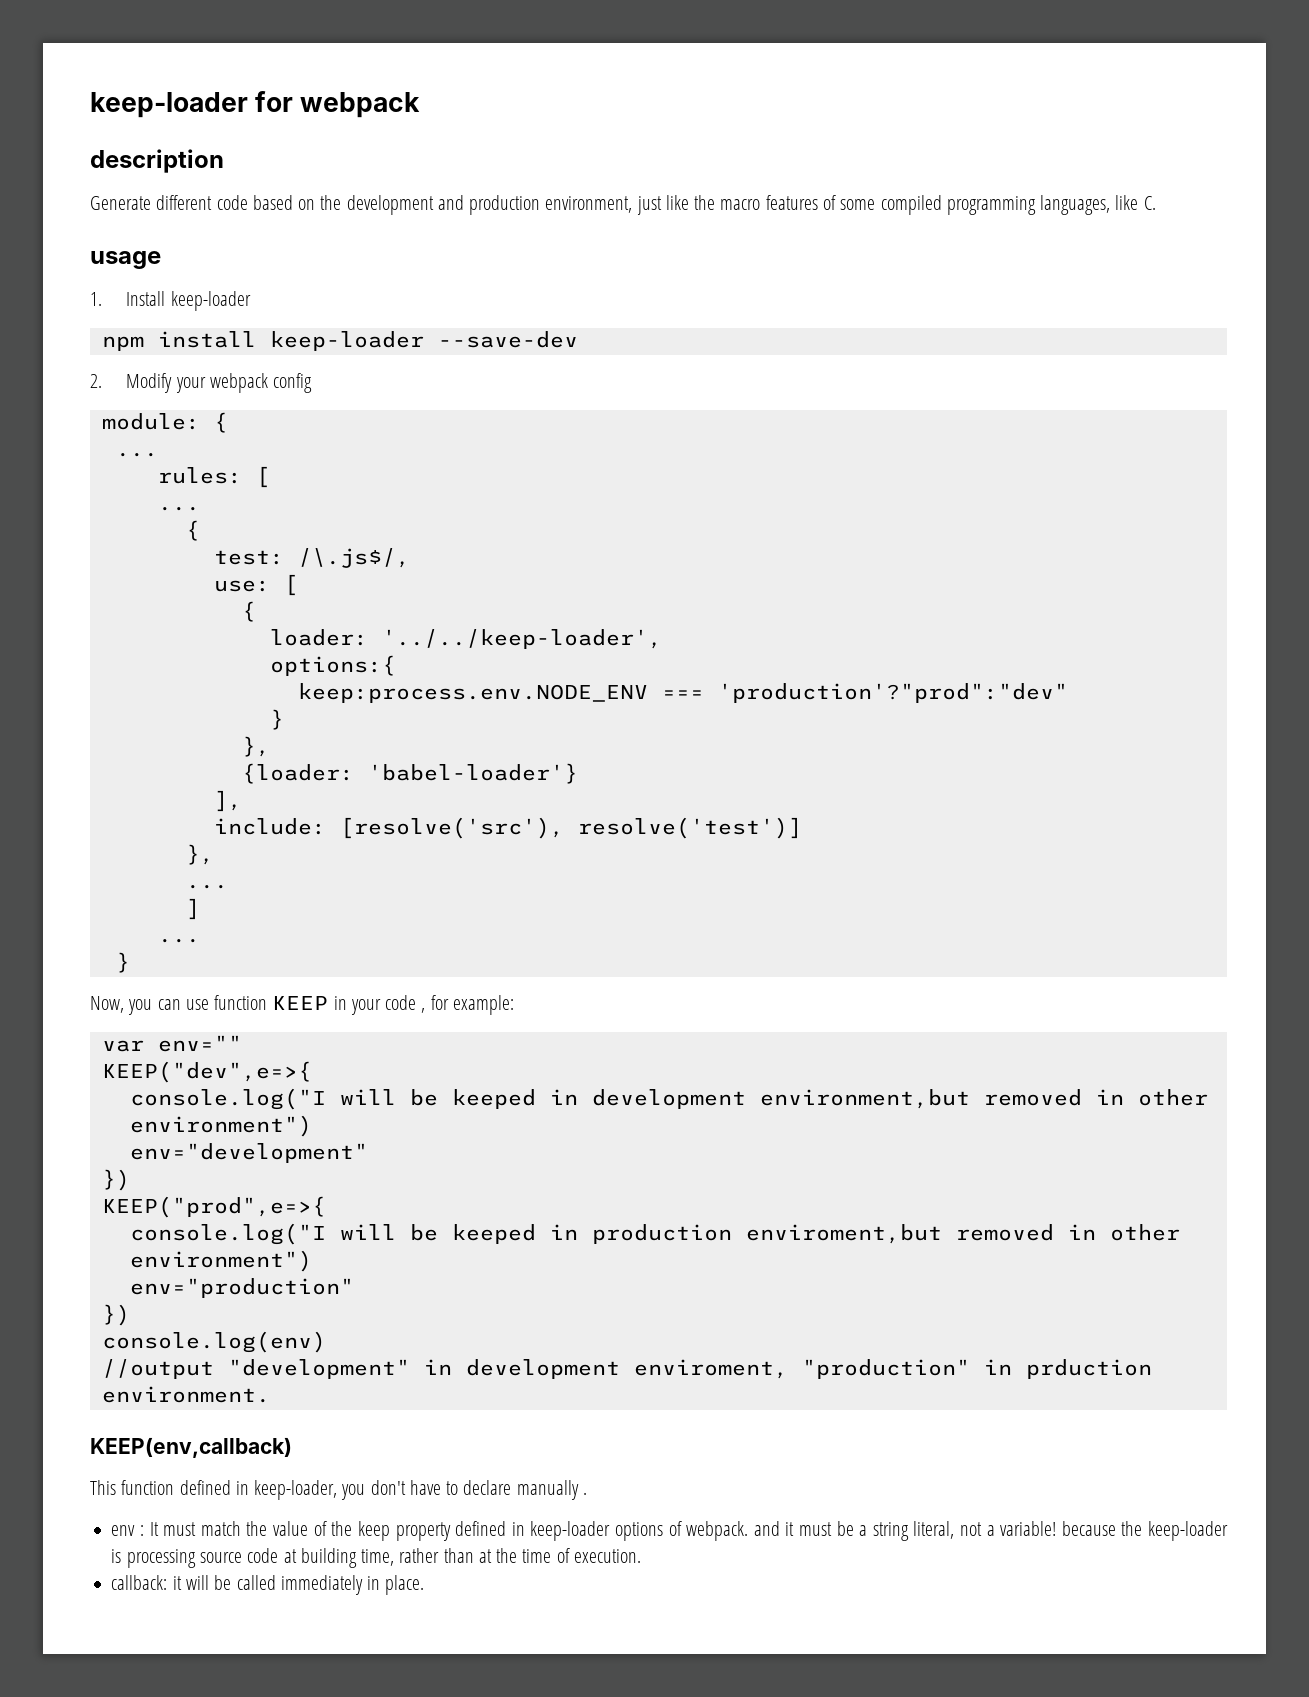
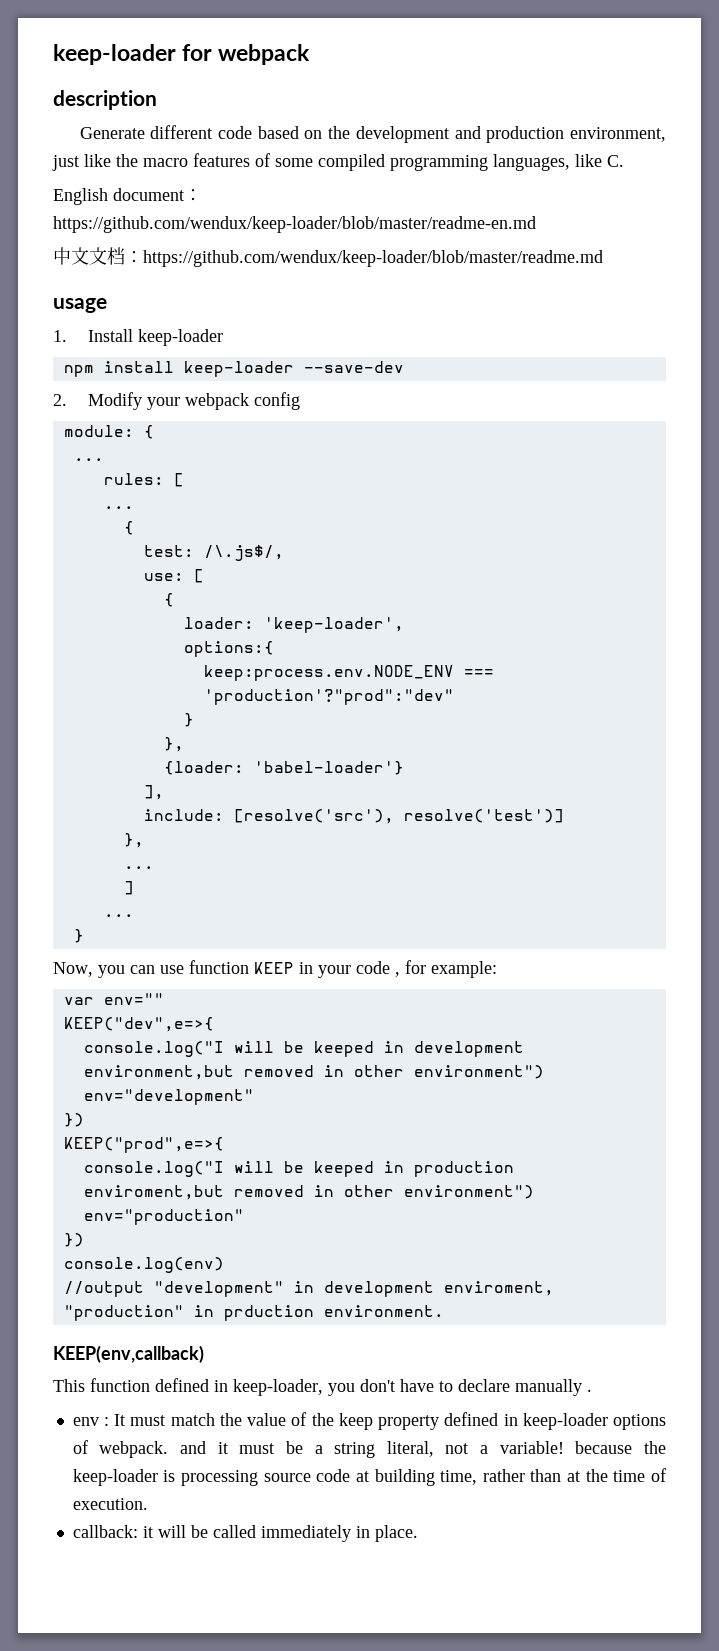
(1156, 203) none -> [53,188,202,205] [53,216,536,233] [53,247,603,267] // English document：https://github.com/wendux/keep-loader/blob/master/readme-en.md // 中文文档：https://github.com/wendux/keep-loader/blob/master/readme.md
[381,629,662,649] '../../keep-loader', -> [263,617,404,633] 'keep-loader',

